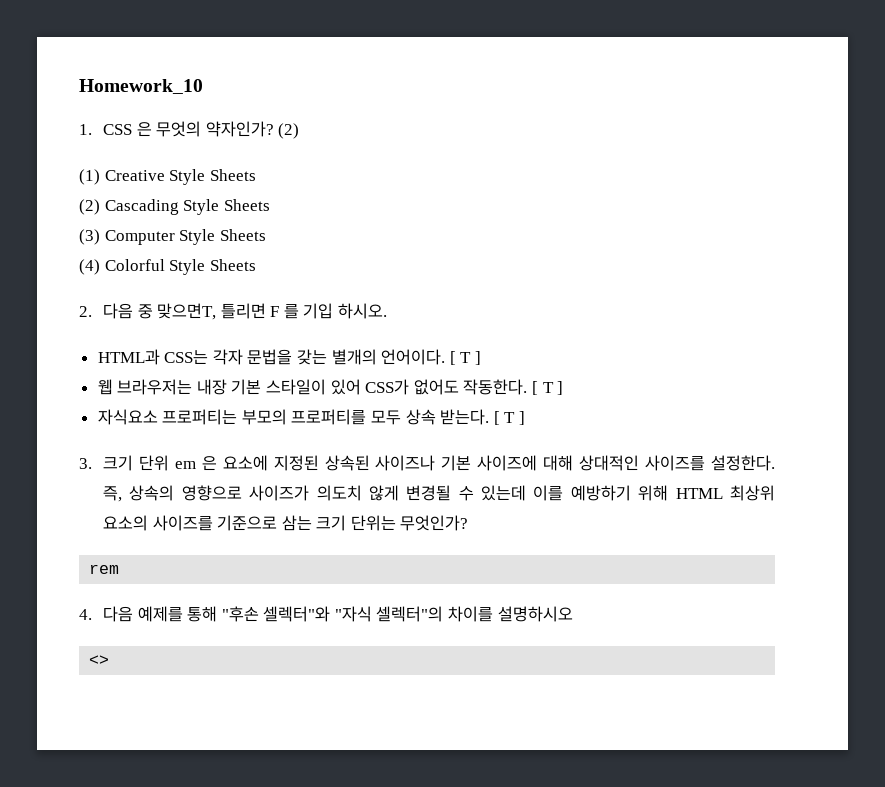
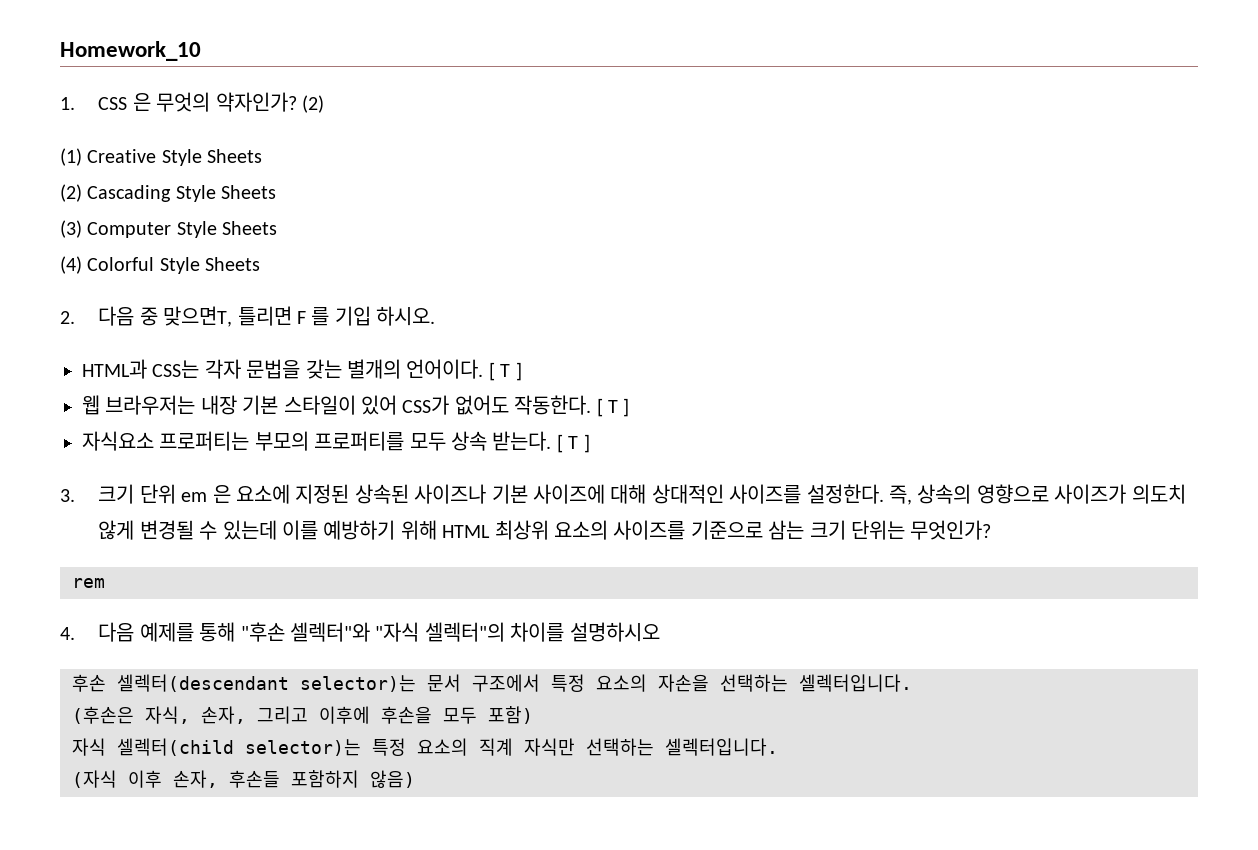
[89,655,110,665] <> -> [72,674,912,692] [72,706,533,724] [72,738,778,756] [72,770,415,788] 후손 셀렉터(descendant selector)는 문서 구조에서 특정 요소의 자손을 선택하는 셀렉터입니다. // (후손은 자식, 손자, 그리고 이후에 후손을 모두 포함) // 자식 셀렉터(child selector)는 특정 요소의 직계 자식만 선택하는 셀렉터입니다. // (자식 이후 손자, 후손들 포함하지 않음)

